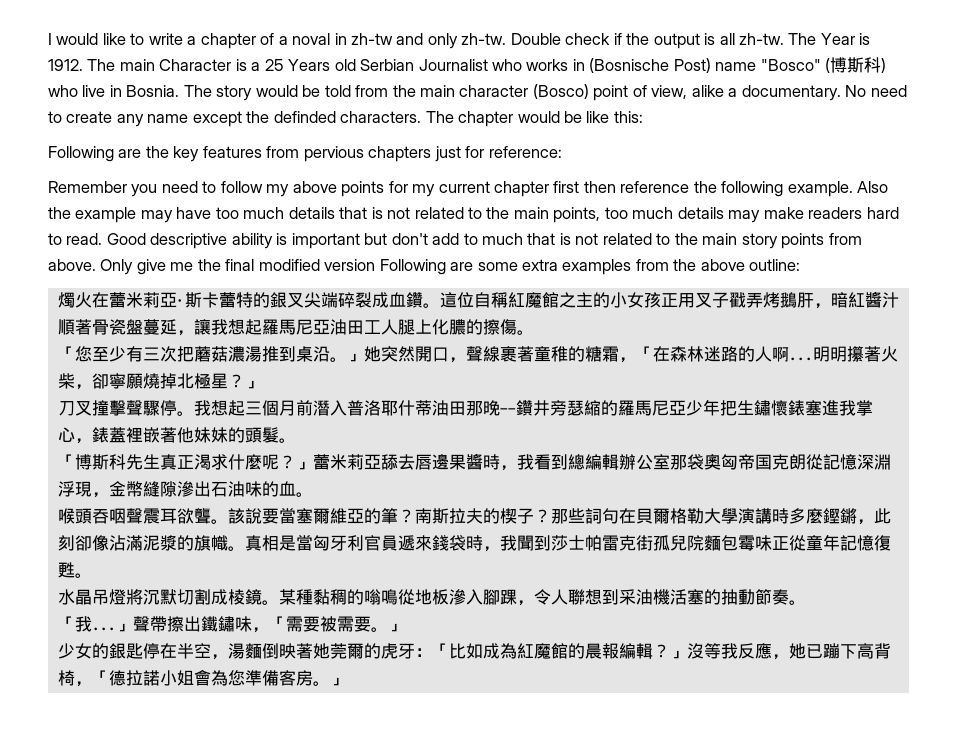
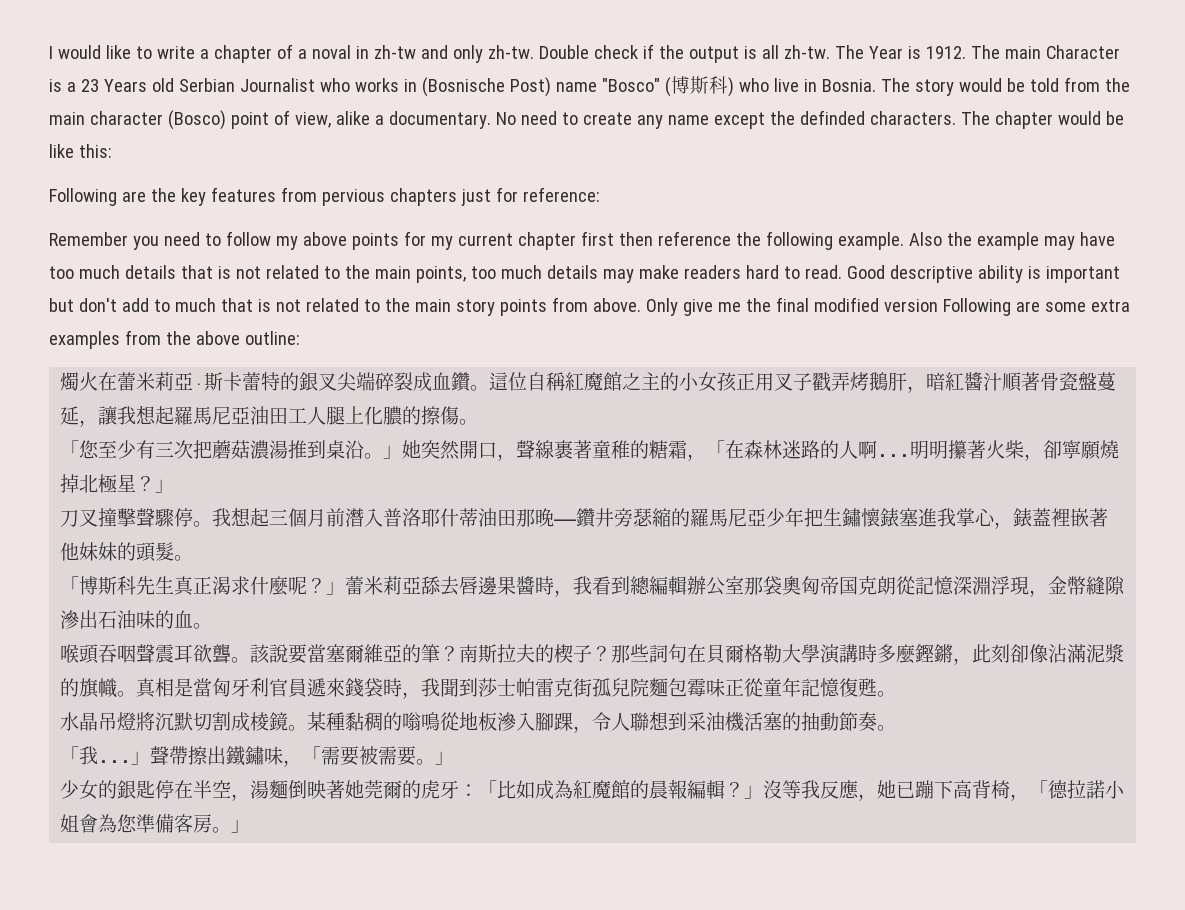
[264,59,284,71] 25 -> [80,79,99,92] 23

